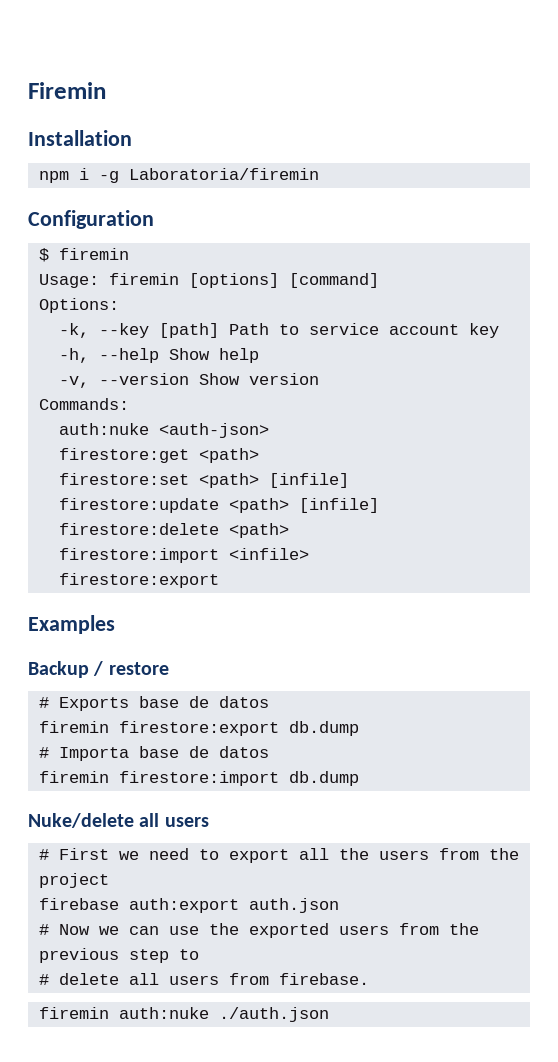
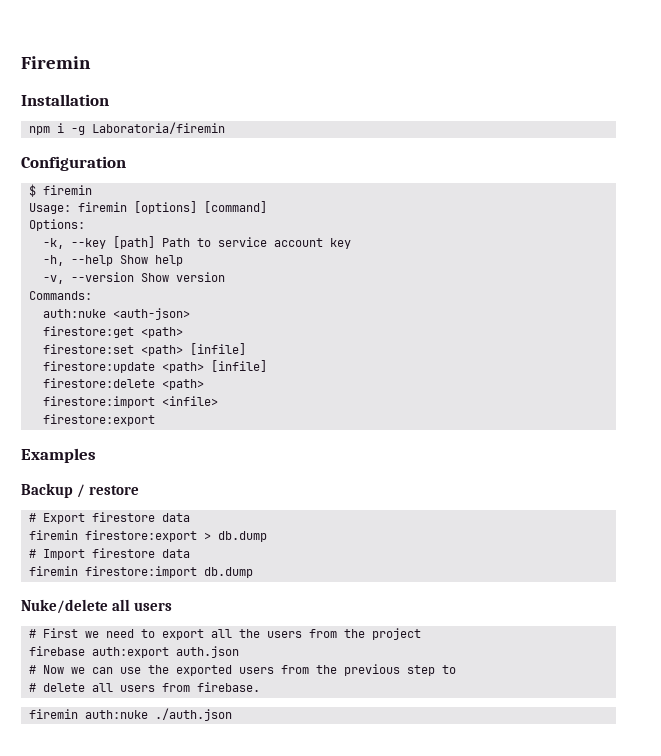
[58,696,269,711] Exports base de datos -> [42,512,190,524] Export firestore data
(279, 728) none -> [203,532,211,540] >
[58,746,269,761] Importa base de datos -> [42,548,190,560] Import firestore data

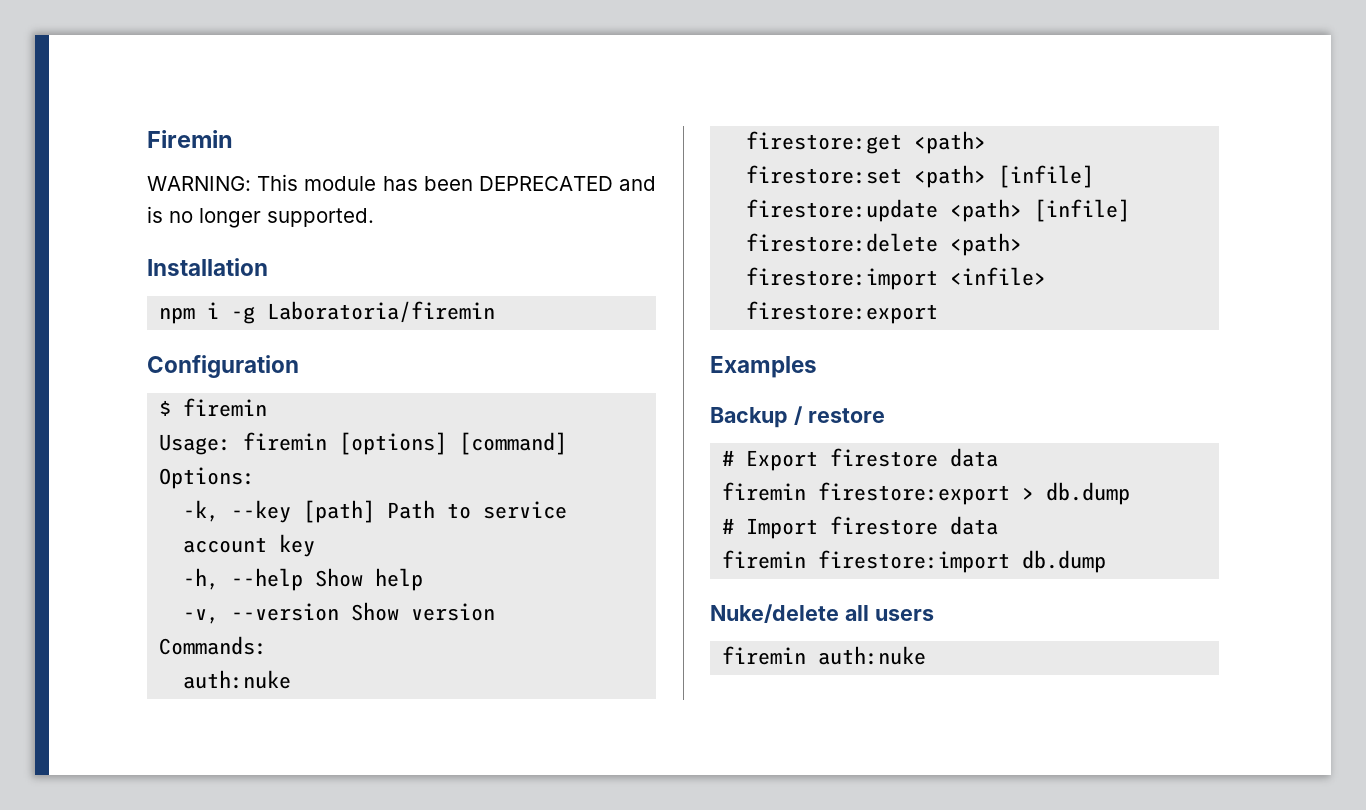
(91, 62) none -> [147,174,656,191] [147,206,374,228] // WARNING: This module has been DEPRECATED and is no longer supported.
[112,308,190,320] <auth-json> -> (292, 679) none
[28,628,421,640] [28,646,239,658] [28,664,456,676] [28,682,260,692] // # First we need to export all the users from the project // firebase auth:export auth.json // # Now we can use the exported users from the previous step to // # delete all users from firebase. -> (934, 615) none
[154,708,232,721] ./auth.json -> (927, 655) none

